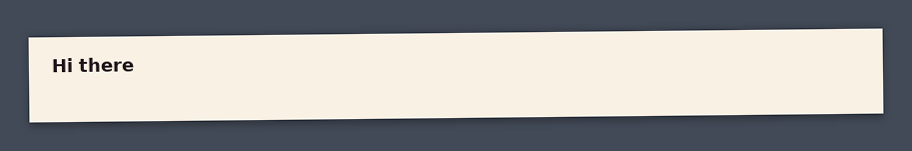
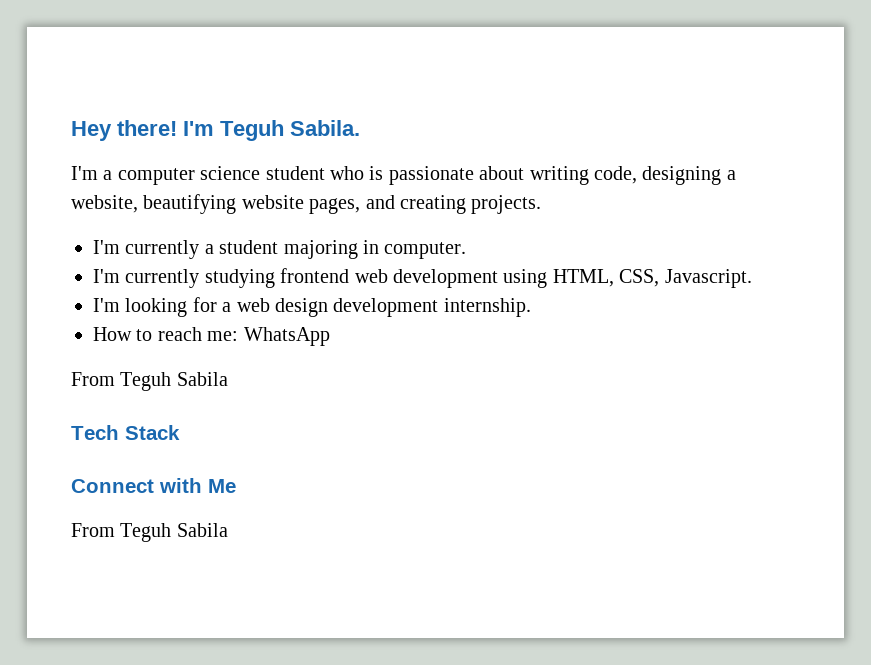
[51,57,134,73] Hi there -> [71,120,360,141] [71,166,736,185] [71,194,542,214] [93,240,467,259] [93,268,752,288] [93,297,531,317] [93,327,330,346] [71,372,228,391] [71,425,180,440] [71,478,236,493] [71,523,228,542] Hey there! I'm Teguh Sabila. // I'm a computer science student who is passionate about writing code, designing a website, beautifying website pages, and creating projects. // I'm currently a student majoring in computer. // I'm currently studying frontend web development using HTML, CSS, Javascript. // I'm looking for a web design development internship. // How to reach me: WhatsApp // From Teguh Sabila // Tech Stack // Connect with Me // From Teguh Sabila

